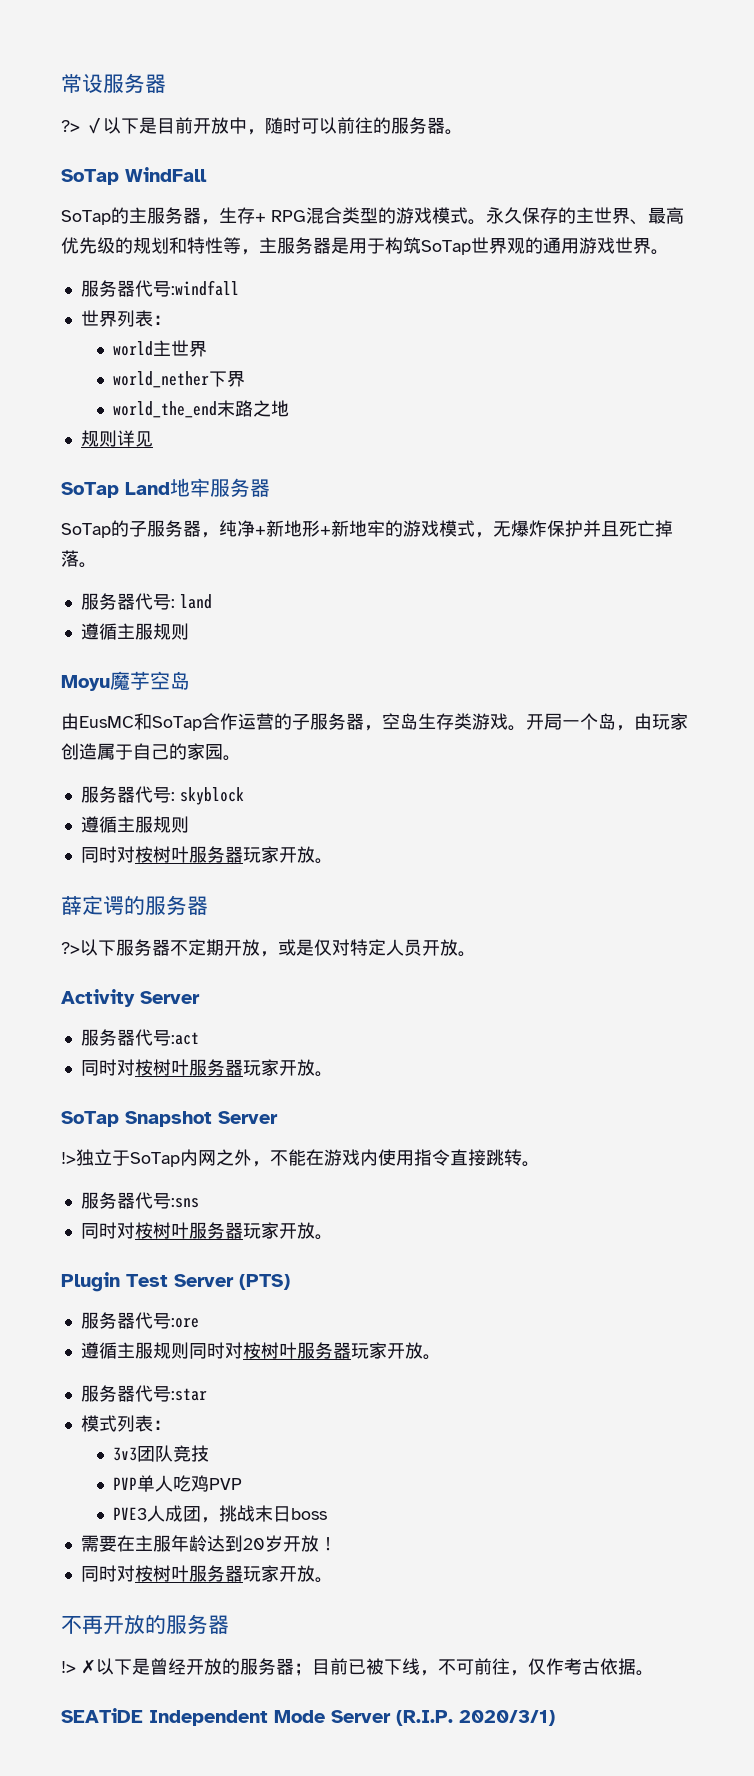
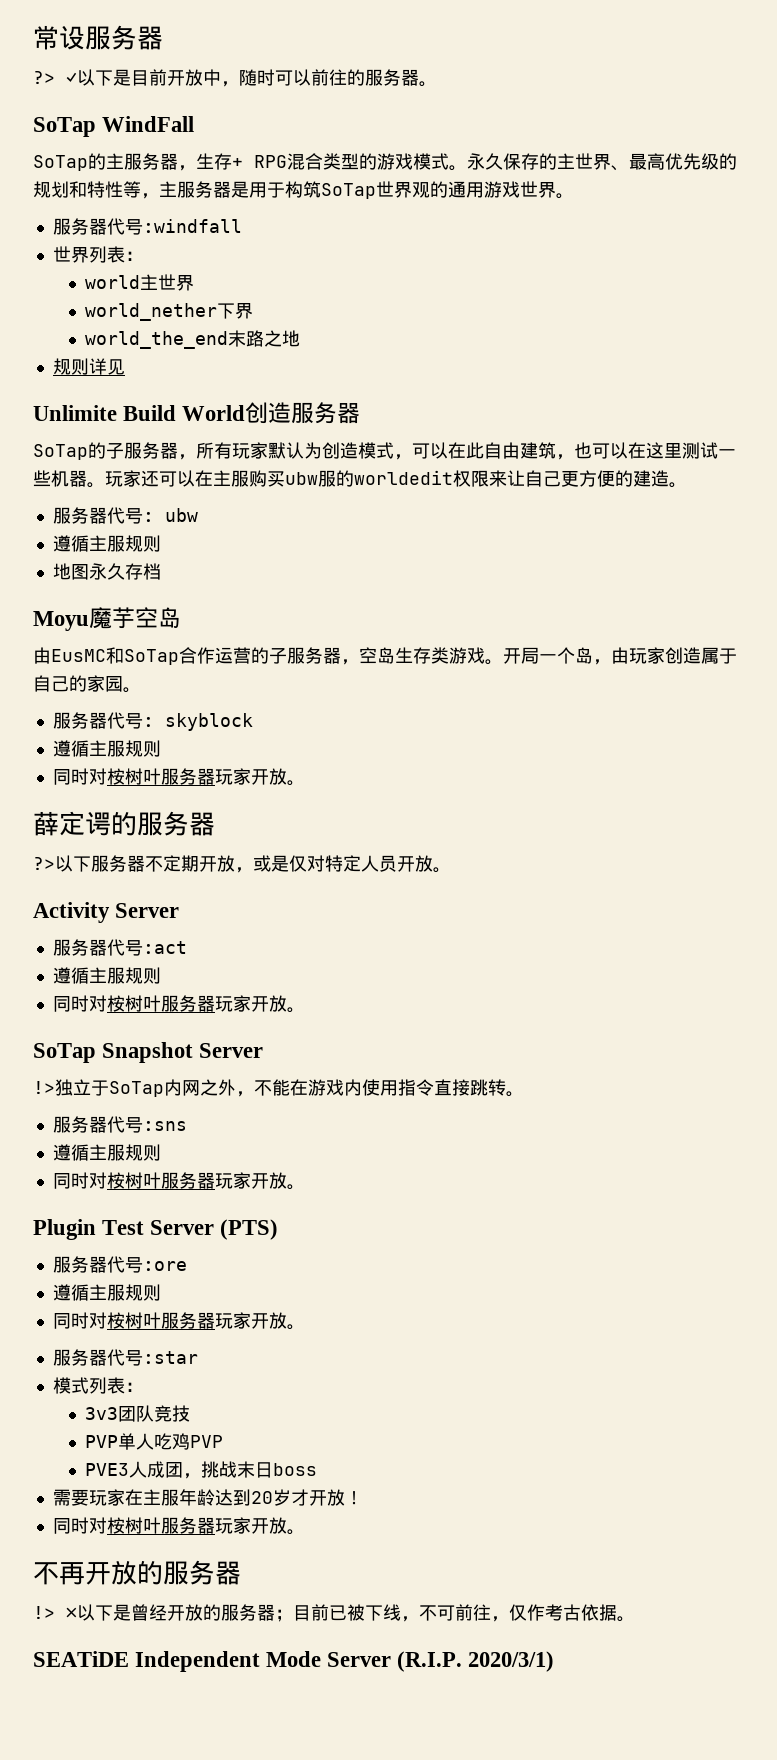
[61,478,210,498] SoTap Land地牢 -> [33,402,292,424] Unlimite Build World创造
[219,520,673,538] [61,550,97,568] [80,593,212,610] [80,623,189,640] 纯净+新地形+新地牢的游戏模式，无爆炸保护并且死亡掉落。 // 服务器代号: land // 遵循主服规则 -> [196,442,736,460] [33,470,687,488] [52,507,198,524] [52,535,161,552] [52,563,161,580] 所有玩家默认为创造模式，可以在此自由建筑，也可以在这里测试一些机器。玩家还可以在主服购买ubw服的worldedit权限来让自己更方便的建造。 // 服务器代号: ubw // 遵循主服规则 // 地图永久存档
(199, 1038) none -> [52,967,161,984] // 遵循主服规则
(199, 1203) none -> [52,1144,161,1161] // 遵循主服规则
(189, 1350) none -> (161, 1292) //
(117, 1543) none -> [88,1489,125,1506] 玩家
(283, 1543) none -> [290,1489,309,1506] 才

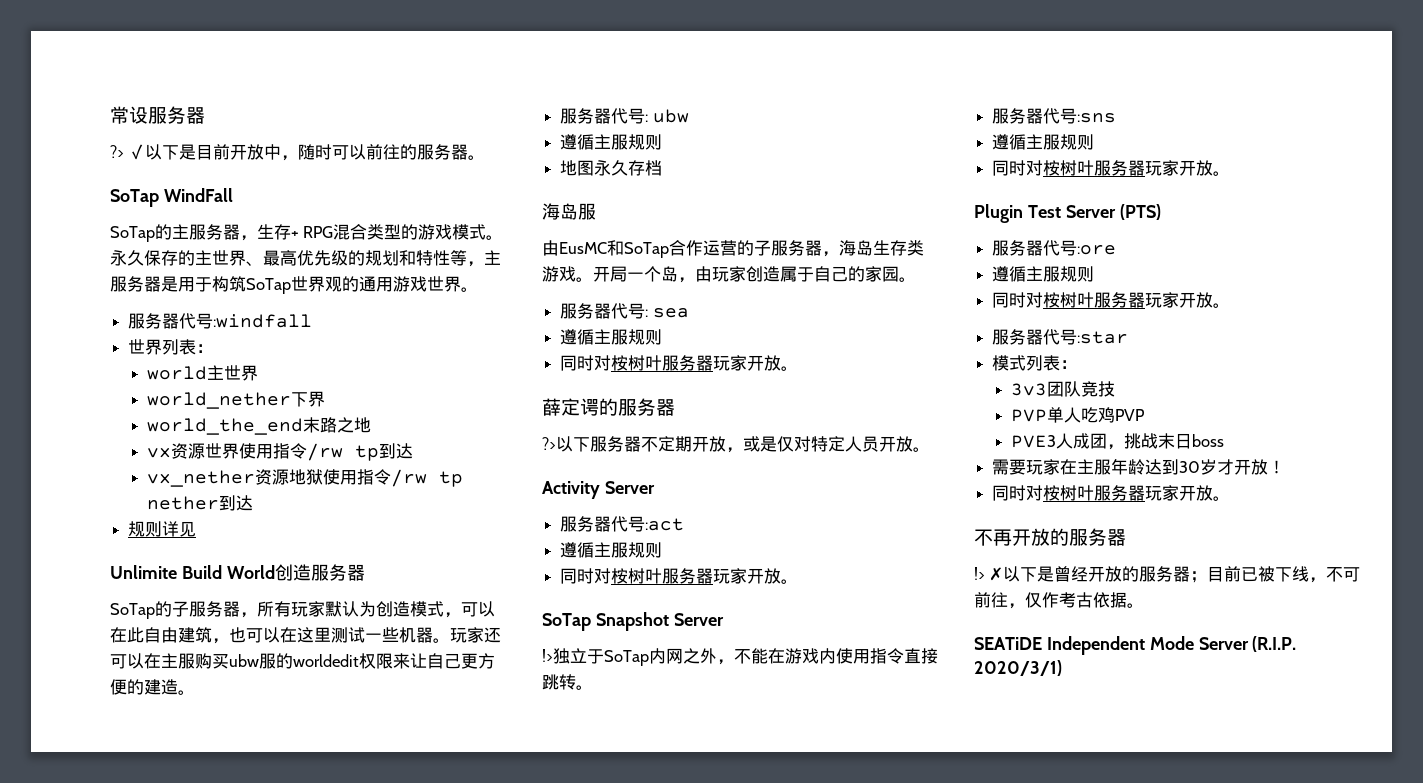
(301, 338) none -> [147,443,414,461] [147,469,464,487] [147,495,254,511] // vx资源世界使用指令/rw tp到达 // vx_nether资源地狱使用指令/rw tp nether到达
[33,607,181,631] Moyu魔芋空岛 -> [542,203,596,220] 海岛服
[359,647,377,664] 空 -> [838,240,856,256] 海
[164,713,253,731] skyblock -> [652,308,689,318] sea
[250,1491,273,1504] 20 -> [1179,461,1201,473] 30

